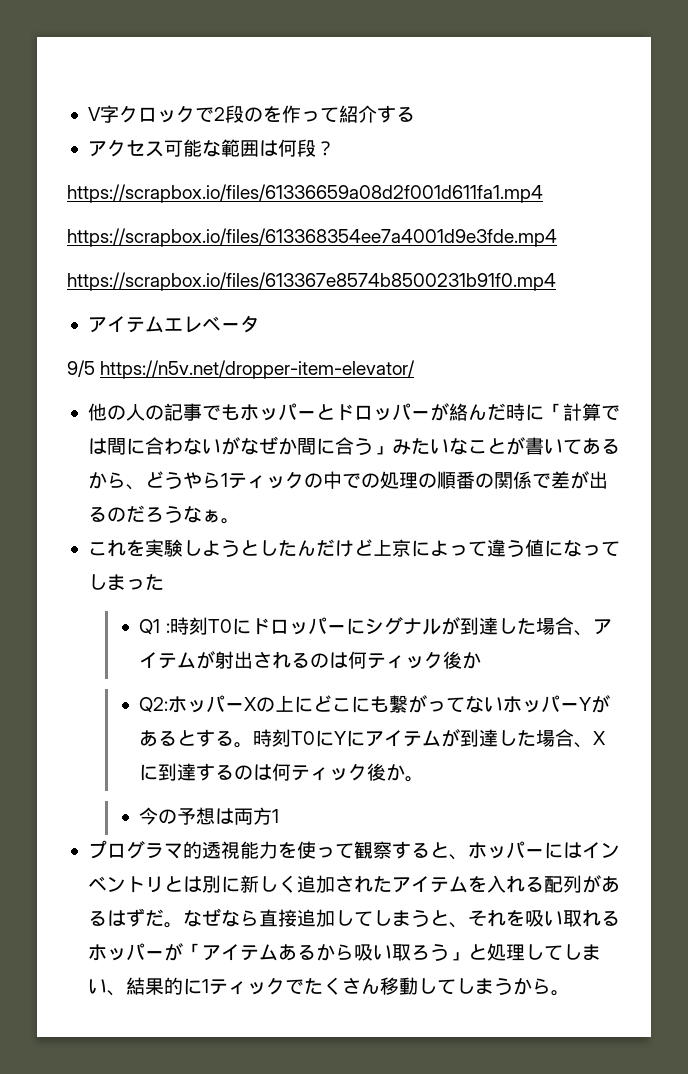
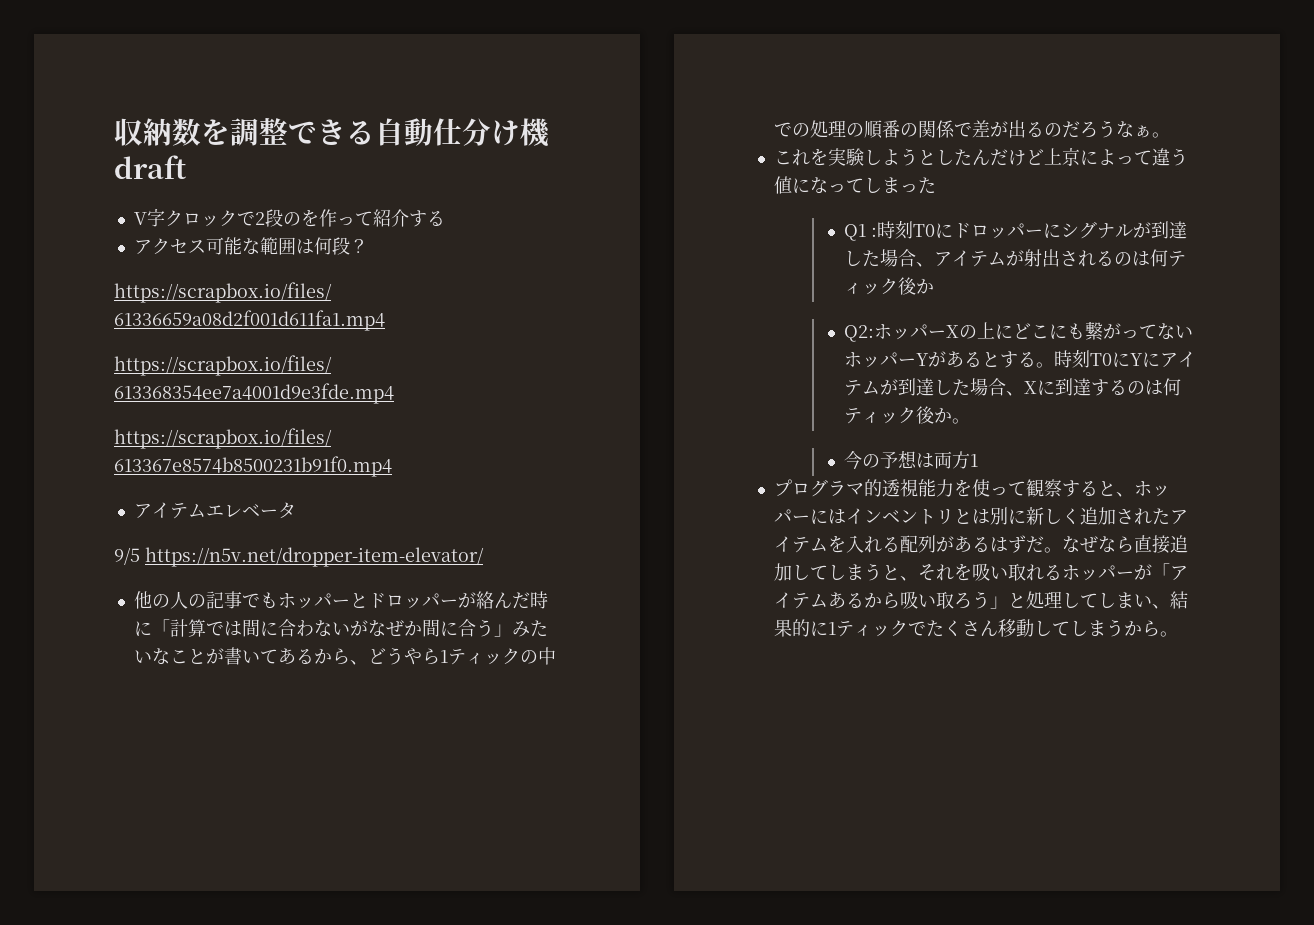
(87, 114) none -> [114,118,550,147] [114,155,187,179] 収納数を調整できる自動仕分け機draft //

